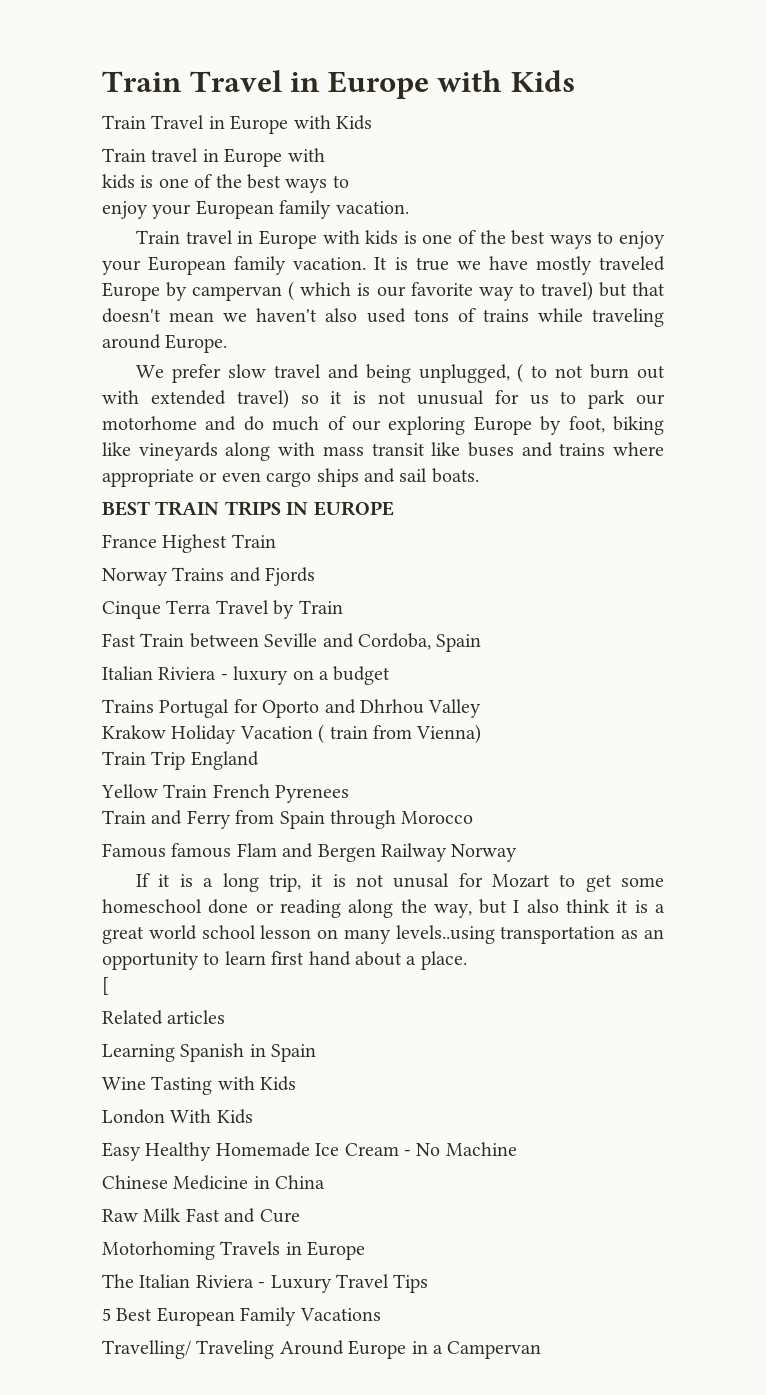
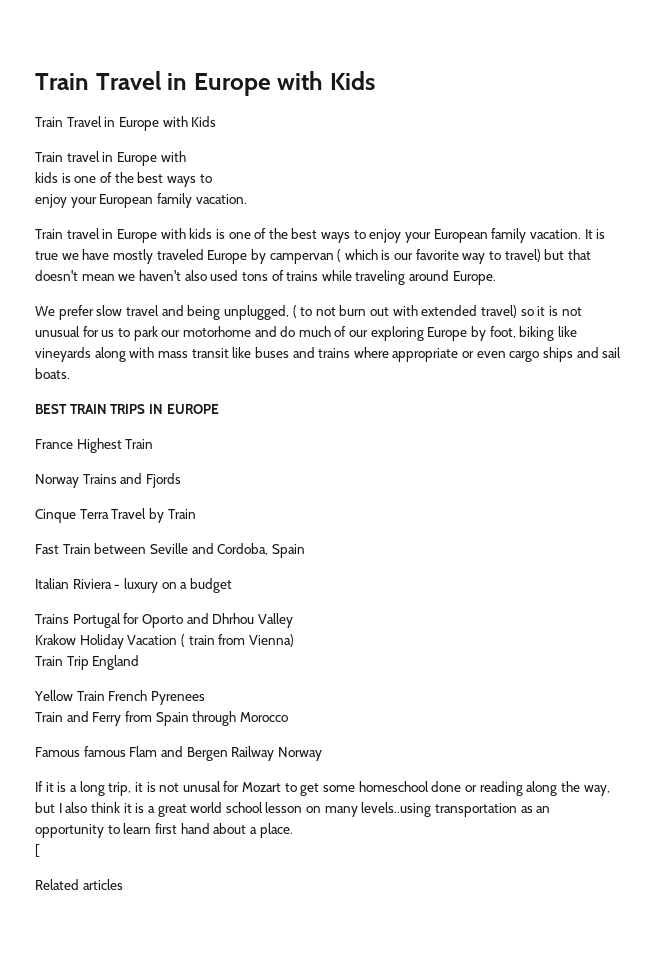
[102,1043,317,1062] [102,1076,297,1095] [102,1109,253,1124] [102,1142,517,1161] [102,1175,326,1190] [102,1208,300,1223] [102,1241,366,1260] [102,1274,429,1293] [102,1307,381,1326] [102,1340,542,1359] // Learning Spanish in Spain // Wine Tasting with Kids // London With Kids // Easy Healthy Homemade Ice Cream - No Machine // Chinese Medicine in China // Raw Milk Fast and Cure // Motorhoming Travels in Europe // The Italian Riviera - Luxury Travel Tips // 5 Best European Family Vacations // Travelling/ Traveling Around Europe in a Campervan -> (123, 884) none

